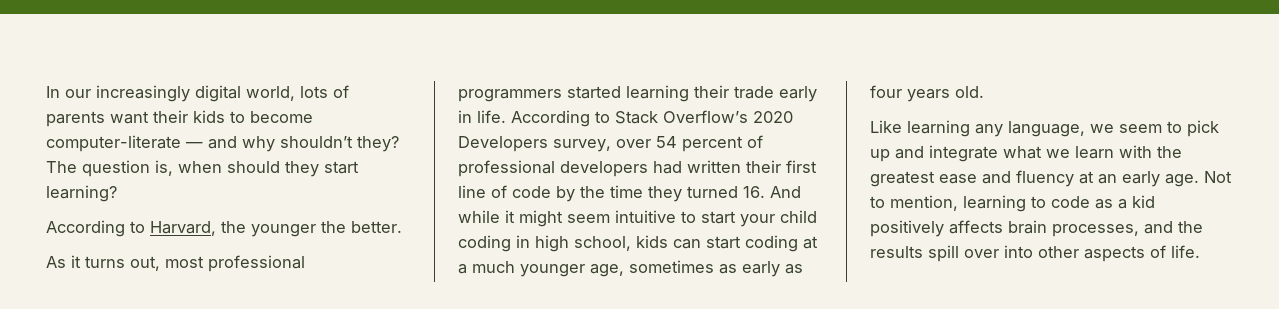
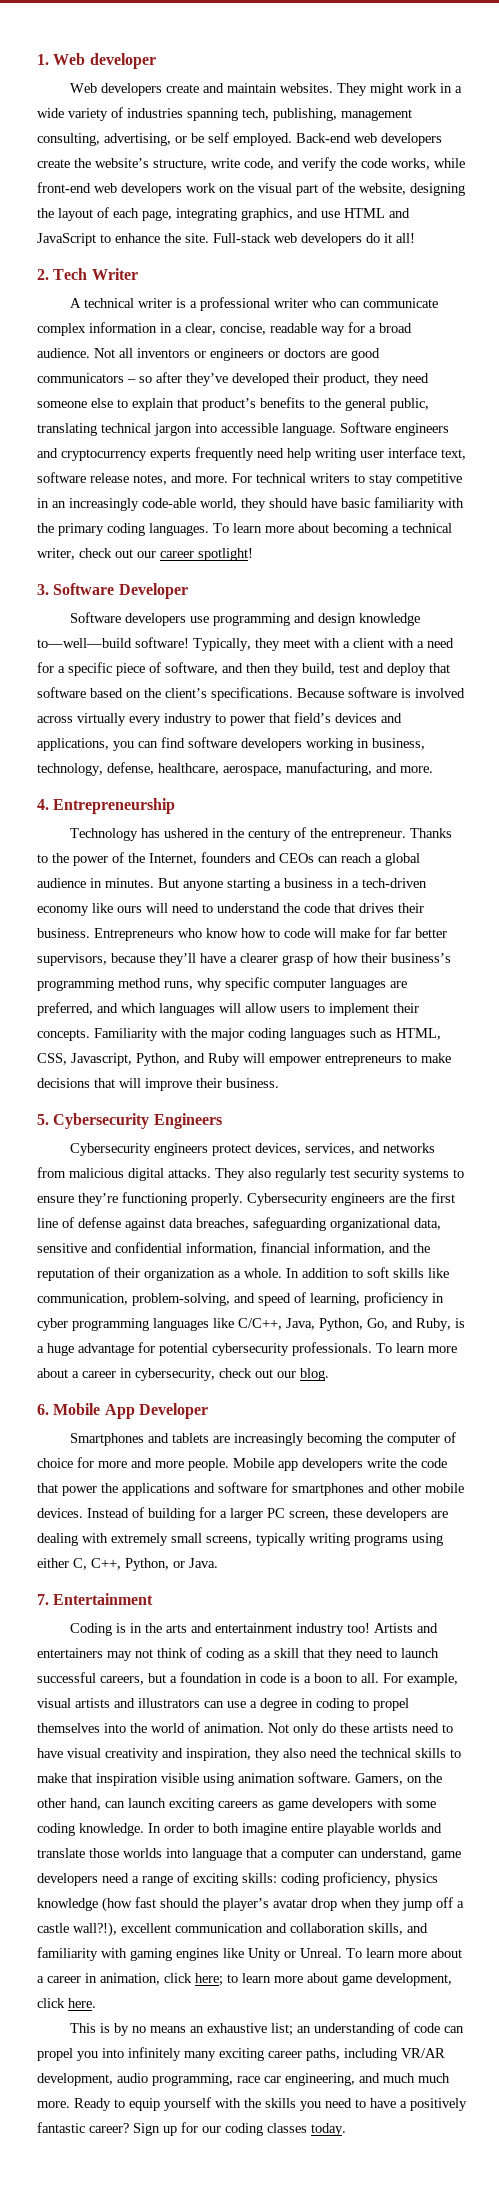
[46,85,349,102] [46,110,313,127] [46,135,399,152] [46,160,359,177] [46,185,117,202] [46,220,402,237] [46,255,305,272] [458,85,817,102] [458,110,793,127] [458,135,763,152] [458,160,817,177] [458,185,801,202] [458,210,817,227] [458,235,818,252] [458,260,803,277] [870,85,984,102] [870,120,1219,137] [870,145,1182,162] [870,170,1232,187] [870,195,1155,212] [870,220,1203,237] [870,245,1200,262] In our increasingly digital world, lots of parents want their kids to become computer-literate — and why shouldn’t they? The question is, when should they start learning? // According to Harvard, the younger the better. // As it turns out, most professional programmers started learning their trade early in life. According to Stack Overflow’s 2020 Developers survey, over 54 percent of professional developers had written their first line of code by the time they turned 16. And while it might seem intuitive to start your child coding in high school, kids can start coding at a much younger age, sometimes as early as four years old. // Like learning any language, we seem to pick up and integrate what we learn with the greatest ease and fluency at an early age. Not to mention, learning to code as a kid positively affects brain processes, and the results spill over into other aspects of life. -> [37,53,156,69] [69,83,462,96] [37,107,412,121] [37,132,442,146] [37,157,465,171] [37,182,465,196] [37,207,410,221] [37,233,415,246] [37,268,138,280] [69,297,438,311] [37,322,412,336] [37,348,380,361] [37,372,429,386] [37,397,429,411] [37,422,449,436] [37,447,466,461] [37,472,462,486] [37,497,464,511] [37,523,452,536] [37,548,253,561] [37,583,188,599] [69,612,420,626] [37,637,454,651] [37,662,450,676] [37,687,465,701] [37,712,402,726] [37,737,425,751] [37,762,433,776] [37,798,176,814] [69,827,452,841] [37,852,420,866] [37,878,427,891] [37,903,424,916] [37,927,447,941] [37,952,451,966] [37,977,407,991] [37,1002,419,1016] [37,1028,441,1041] [37,1053,451,1066] [37,1078,279,1091] [37,1113,222,1129] [69,1143,435,1156] [37,1167,464,1181] [37,1192,455,1206] [37,1217,441,1231] [37,1242,430,1255] [37,1267,449,1281] [37,1292,444,1306] [37,1318,465,1331] [37,1342,457,1356] [37,1368,329,1381] [37,1403,208,1419] [69,1432,456,1446] [37,1457,447,1471] [37,1482,464,1496] [37,1507,448,1521] [37,1533,443,1546] [37,1558,218,1571] [37,1593,154,1605] [69,1623,438,1636] [37,1647,439,1661] [37,1672,458,1686] [37,1698,409,1711] [37,1722,453,1736] [37,1748,461,1761] [37,1772,442,1786] [37,1798,436,1811] [37,1823,442,1836] [37,1848,461,1861] [37,1872,438,1886] [37,1897,464,1912] [37,1922,428,1937] [37,1947,462,1961] [37,1973,452,1986] [37,1998,96,2008] [69,2022,464,2036] [37,2047,445,2061] [37,2073,450,2086] [37,2097,467,2111] [37,2122,346,2136] 1. Web developer // Web developers create and maintain websites. They might work in a wide variety of industries spanning tech, publishing, management consulting, advertising, or be self employed. Back-end web developers create the website’s structure, write code, and verify the code works, while front-end web developers work on the visual part of the website, designing the layout of each page, integrating graphics, and use HTML and JavaScript to enhance the site. Full-stack web developers do it all! // 2. Tech Writer // A technical writer is a professional writer who can communicate complex information in a clear, concise, readable way for a broad audience. Not all inventors or engineers or doctors are good communicators – so after they’ve developed their product, they need someone else to explain that product’s benefits to the general public, translating technical jargon into accessible language. Software engineers and cryptocurrency experts frequently need help writing user interface text, software release notes, and more. For technical writers to stay competitive in an increasingly code-able world, they should have basic familiarity with the primary coding languages. To learn more about becoming a technical writer, check out our career spotlight! // 3. Software Developer // Software developers use programming and design knowledge to—well—build software! Typically, they meet with a client with a need for a specific piece of software, and then they build, test and deploy that software based on the client’s specifications. Because software is involved across virtually every industry to power that field’s devices and applications, you can find software developers working in business, technology, defense, healthcare, aerospace, manufacturing, and more. // 4. Entrepreneurship // Technology has ushered in the century of the entrepreneur. Thanks to the power of the Internet, founders and CEOs can reach a global audience in minutes. But anyone starting a business in a tech-driven economy like ours will need to understand the code that drives their business. Entrepreneurs who know how to code will make for far better supervisors, because they’ll have a clearer grasp of how their business’s programming method runs, why specific computer languages are preferred, and which languages will allow users to implement their concepts. Familiarity with the major coding languages such as HTML, CSS, Javascript, Python, and Ruby will empower entrepreneurs to make decisions that will improve their business. // 5. Cybersecurity Engineers // Cybersecurity engineers protect devices, services, and networks from malicious digital attacks. They also regularly test security systems to ensure they’re functioning properly. Cybersecurity engineers are the first line of defense against data breaches, safeguarding organizational data, sensitive and confidential information, financial information, and the reputation of their organization as a whole. In addition to soft skills like communication, problem-solving, and speed of learning, proficiency in cyber programming languages like C/C++, Java, Python, Go, and Ruby, is a huge advantage for potential cybersecurity professionals. To learn more about a career in cybersecurity, check out our blog. // 6. Mobile App Developer // Smartphones and tablets are increasingly becoming the computer of choice for more and more people. Mobile app developers write the code that power the applications and software for smartphones and other mobile devices. Instead of building for a larger PC screen, these developers are dealing with extremely small screens, typically writing programs using either C, C++, Python, or Java. // 7. Entertainment // Coding is in the arts and entertainment industry too! Artists and entertainers may not think of coding as a skill that they need to launch successful careers, but a foundation in code is a boon to all. For example, visual artists and illustrators can use a degree in coding to propel themselves into the world of animation. Not only do these artists need to have visual creativity and inspiration, they also need the technical skills to make that inspiration visible using animation software. Gamers, on the other hand, can launch exciting careers as game developers with some coding knowledge. In order to both imagine entire playable worlds and translate those worlds into language that a computer can understand, game developers need a range of exciting skills: coding proficiency, physics knowledge (how fast should the player’s avatar drop when they jump off a castle wall?!), excellent communication and collaboration skills, and familiarity with gaming engines like Unity or Unreal. To learn more about a career in animation, click here; to learn more about game development, click here. // This is by no means an exhaustive list; an understanding of code can propel you into infinitely many exciting career paths, including VR/AR development, audio programming, race car engineering, and much much more. Ready to equip yourself with the skills you need to have a positively fantastic career? Sign up for our coding classes today.

